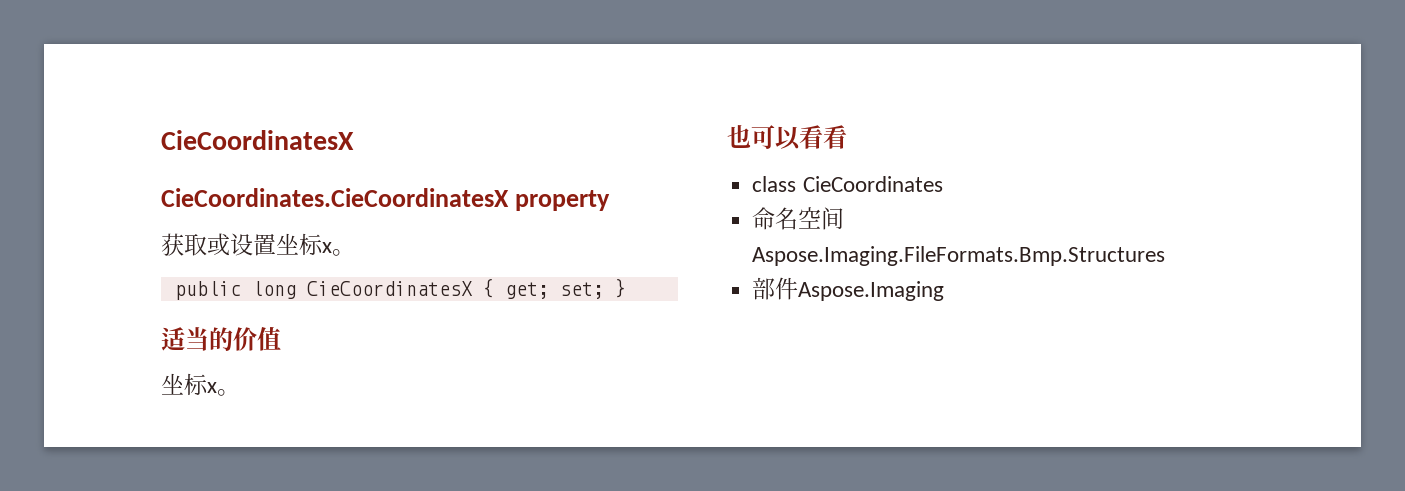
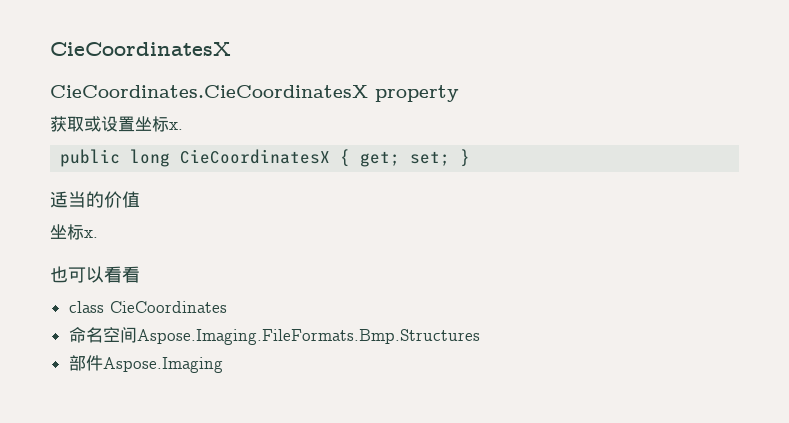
[322,242,355,256] x。 -> [169,122,183,130] x.
[207,382,240,396] x。 -> [84,230,98,238] x.

